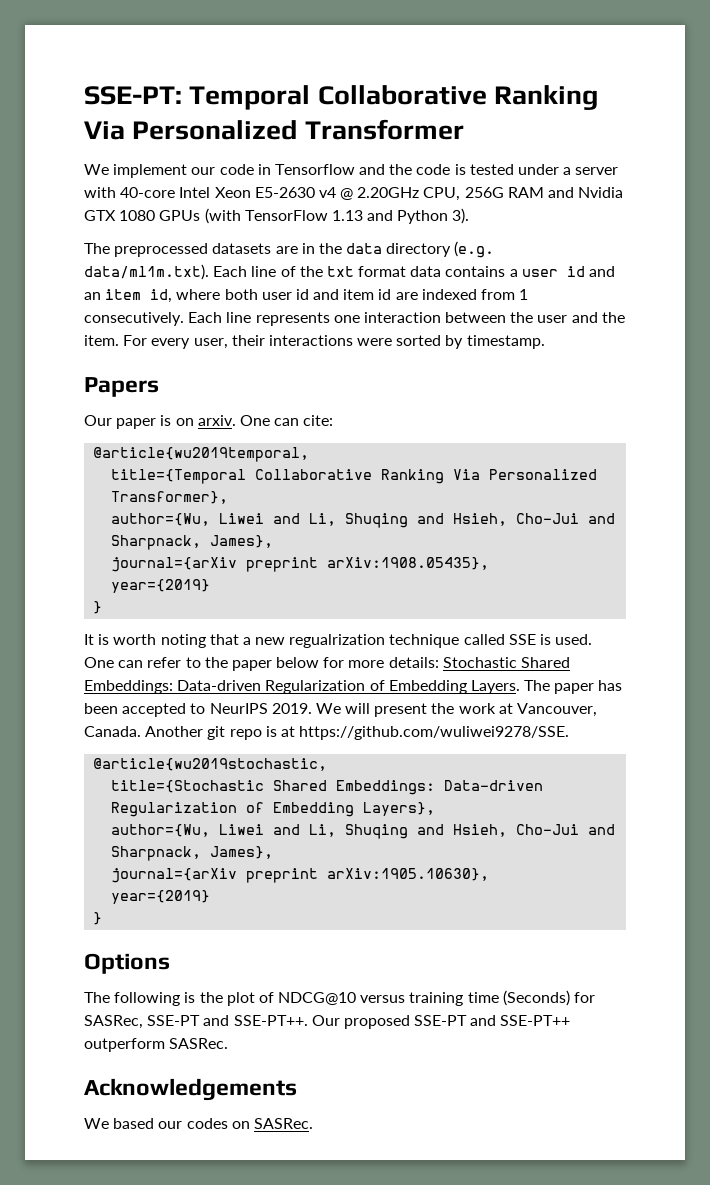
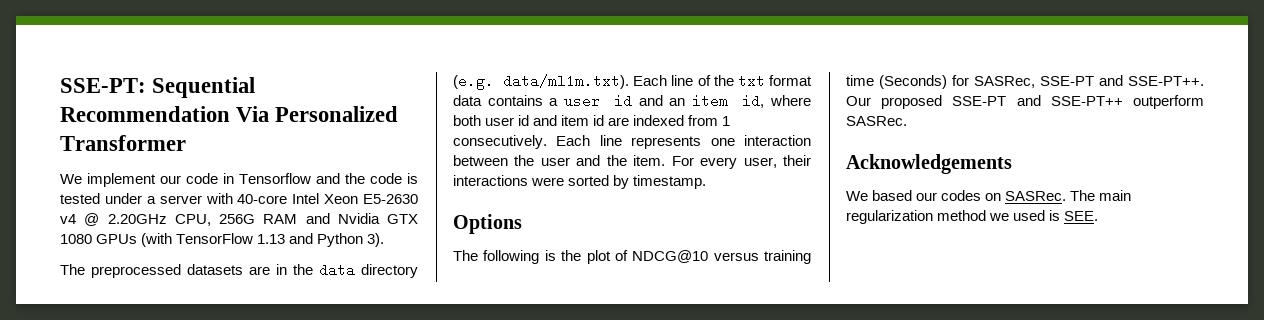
[189,85,598,110] Temporal Collaborative Ranking -> [152,77,256,98] [60,106,230,122] Sequential Recommendation
[84,377,159,397] [84,415,334,429] [93,447,310,462] [111,469,598,484] [111,491,229,504] [111,513,616,528] [111,535,274,550] [111,557,490,572] [111,579,211,593] [93,601,103,614] [84,634,593,648] [84,657,571,671] [84,680,623,694] [84,703,598,717] [84,726,570,740] [93,758,328,771] [111,780,544,795] [111,802,436,817] [111,824,616,839] [111,846,274,861] [111,868,490,883] [111,890,211,904] [93,912,103,925] // Papers // Our paper is on arxiv. One can cite: // @article{wu2019temporal, // title={Temporal Collaborative Ranking Via Personalized Transformer}, // author={Wu, Liwei and Li, Shuqing and Hsieh, Cho-Jui and Sharpnack, James}, // journal={arXiv preprint arXiv:1908.05435}, // year={2019} // } // It is worth noting that a new regualrization technique called SSE is used. One can refer to the paper below for more details: Stochastic Shared Embeddings: Data-driven Regularization of Embedding Layers. The paper has been accepted to NeurIPS 2019. We will present the work at Vancouver, Canada. Another git repo is at https://github.com/wuliwei9278/SSE. // @article{wu2019stochastic, // title={Stochastic Shared Embeddings: Data-driven Regularization of Embedding Layers}, // author={Wu, Liwei and Li, Shuqing and Hsieh, Cho-Jui and Sharpnack, James}, // journal={arXiv preprint arXiv:1905.10630}, // year={2019} // } -> (707, 182) none
(313, 1123) none -> [1070,190,1132,201] [846,210,1099,224] The main regularization method we used is SEE.

